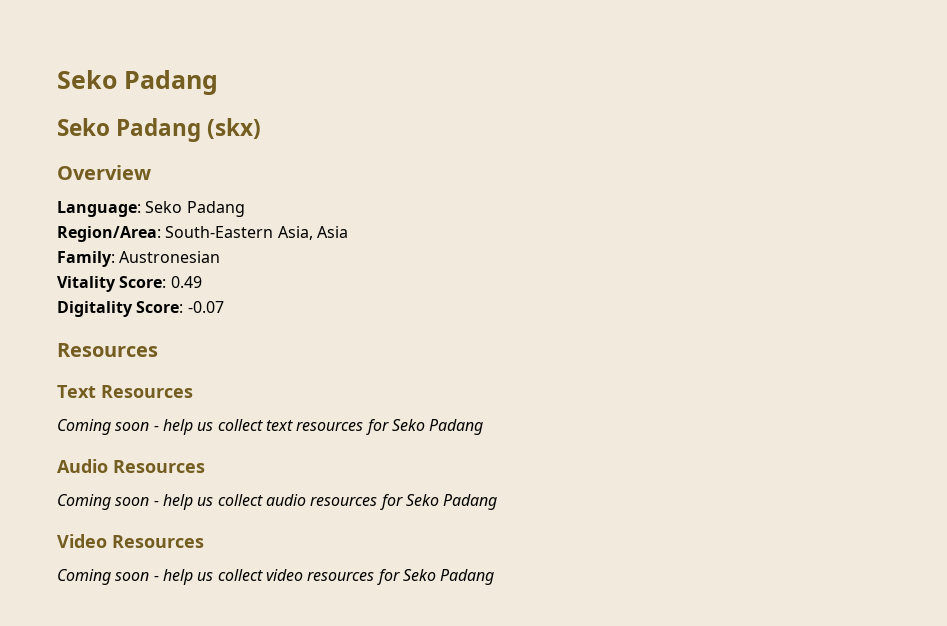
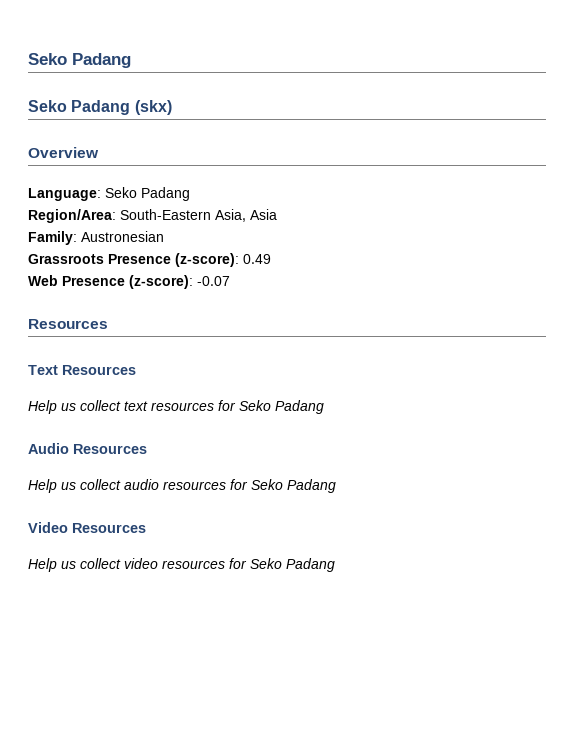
[57,276,202,292] [57,301,184,317] Vitality Score: 0.49 // Digitality Score: -> [28,253,271,267] [28,275,193,289] Grassroots Presence (z-score): 0.49 // Web Presence (z-score):
[57,419,193,435] Coming soon - help -> [28,400,57,414] Help
[57,494,193,510] Coming soon - help -> [28,479,57,493] Help
[57,569,193,585] Coming soon - help -> [28,558,57,572] Help

